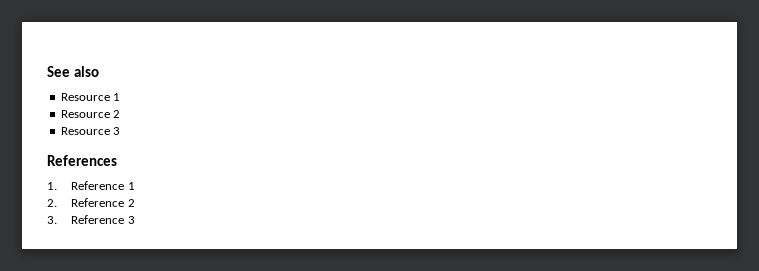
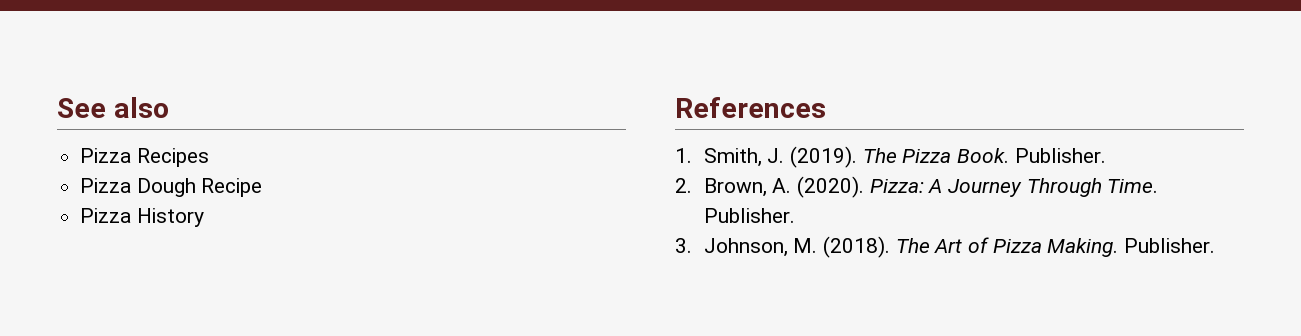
[60,93,121,101] [60,110,121,118] [60,127,121,135] [47,155,117,166] [47,181,135,190] [47,198,135,207] [47,215,135,224] Resource 1 // Resource 2 // Resource 3 // References // 1. Reference 1 // 2. Reference 2 // 3. Reference 3 -> [80,148,209,167] [80,178,263,197] [80,208,204,227] [675,97,826,118] [675,146,1106,168] [675,176,1159,198] [703,208,795,223] [675,236,1215,258] Pizza Recipes // Pizza Dough Recipe // Pizza History // References // 1. Smith, J. (2019). The Pizza Book. Publisher. // 2. Brown, A. (2020). Pizza: A Journey Through Time. Publisher. // 3. Johnson, M. (2018). The Art of Pizza Making. Publisher.

